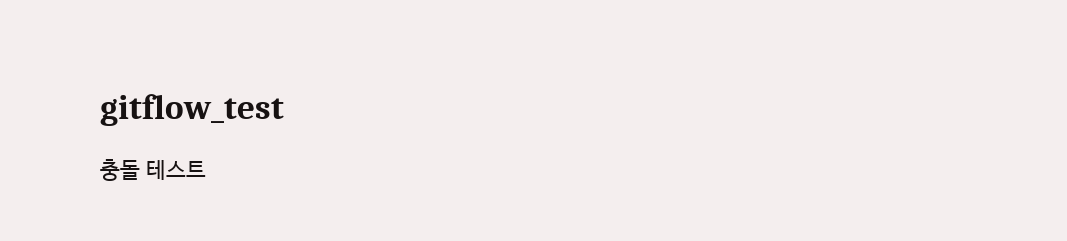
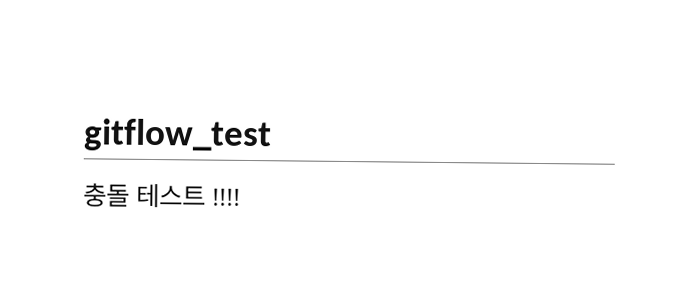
(206, 170) none -> [212,188,242,206] !!!!

